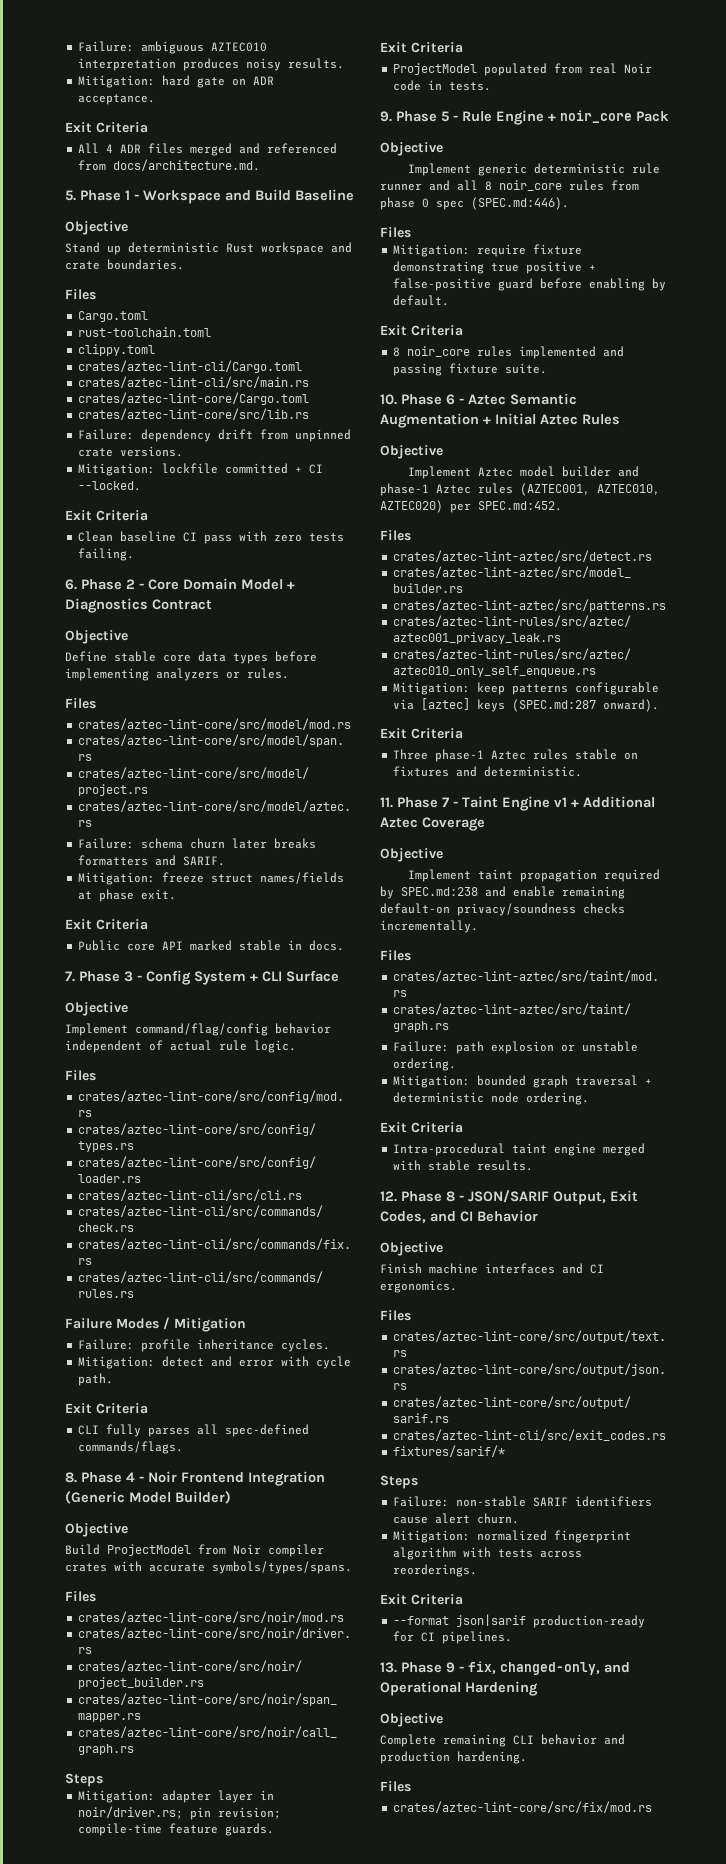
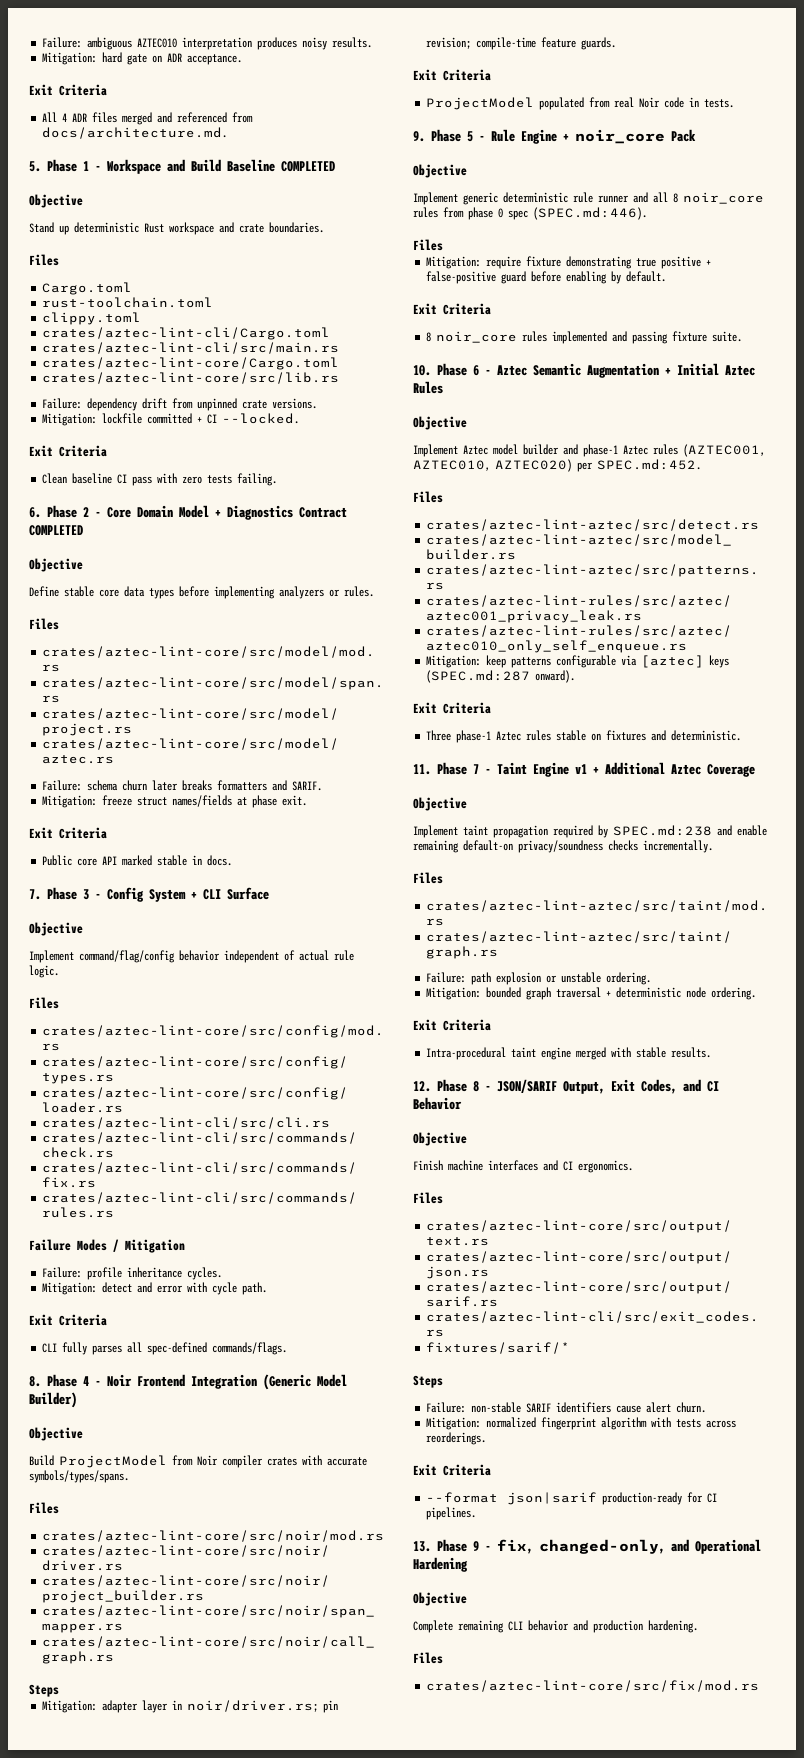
(354, 195) none -> [281,161,335,172] COMPLETED
(212, 604) none -> [29,525,83,536] COMPLETED

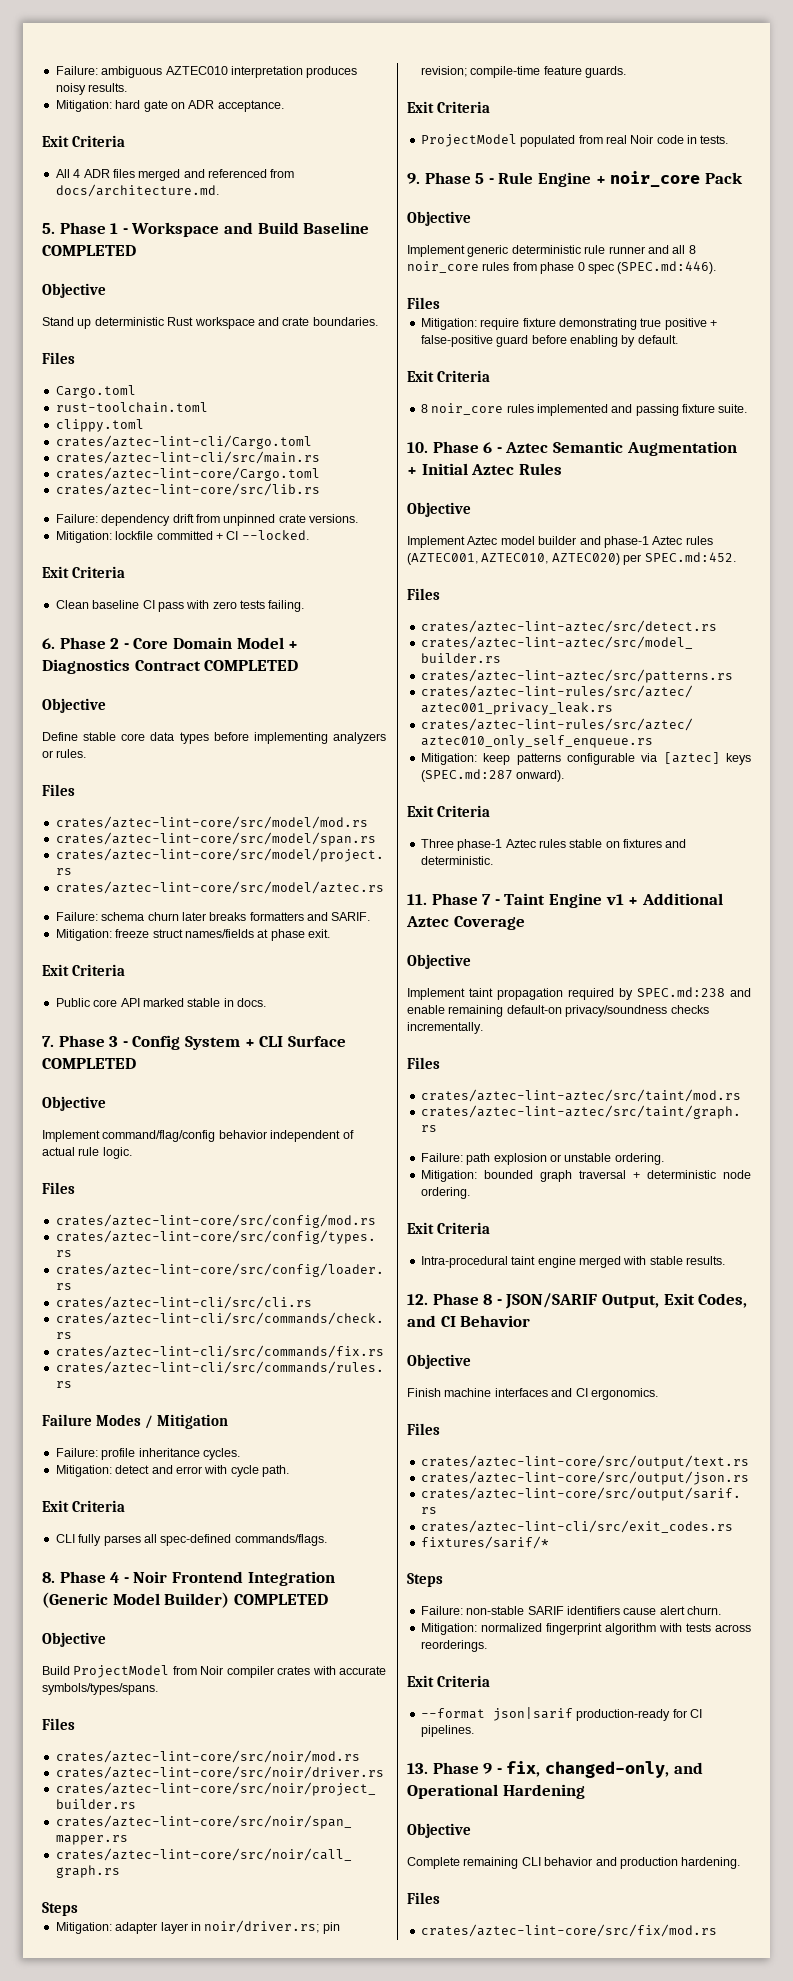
(269, 893) none -> [42,1058,136,1069] COMPLETED
(77, 1400) none -> [233,1594,328,1605] COMPLETED

